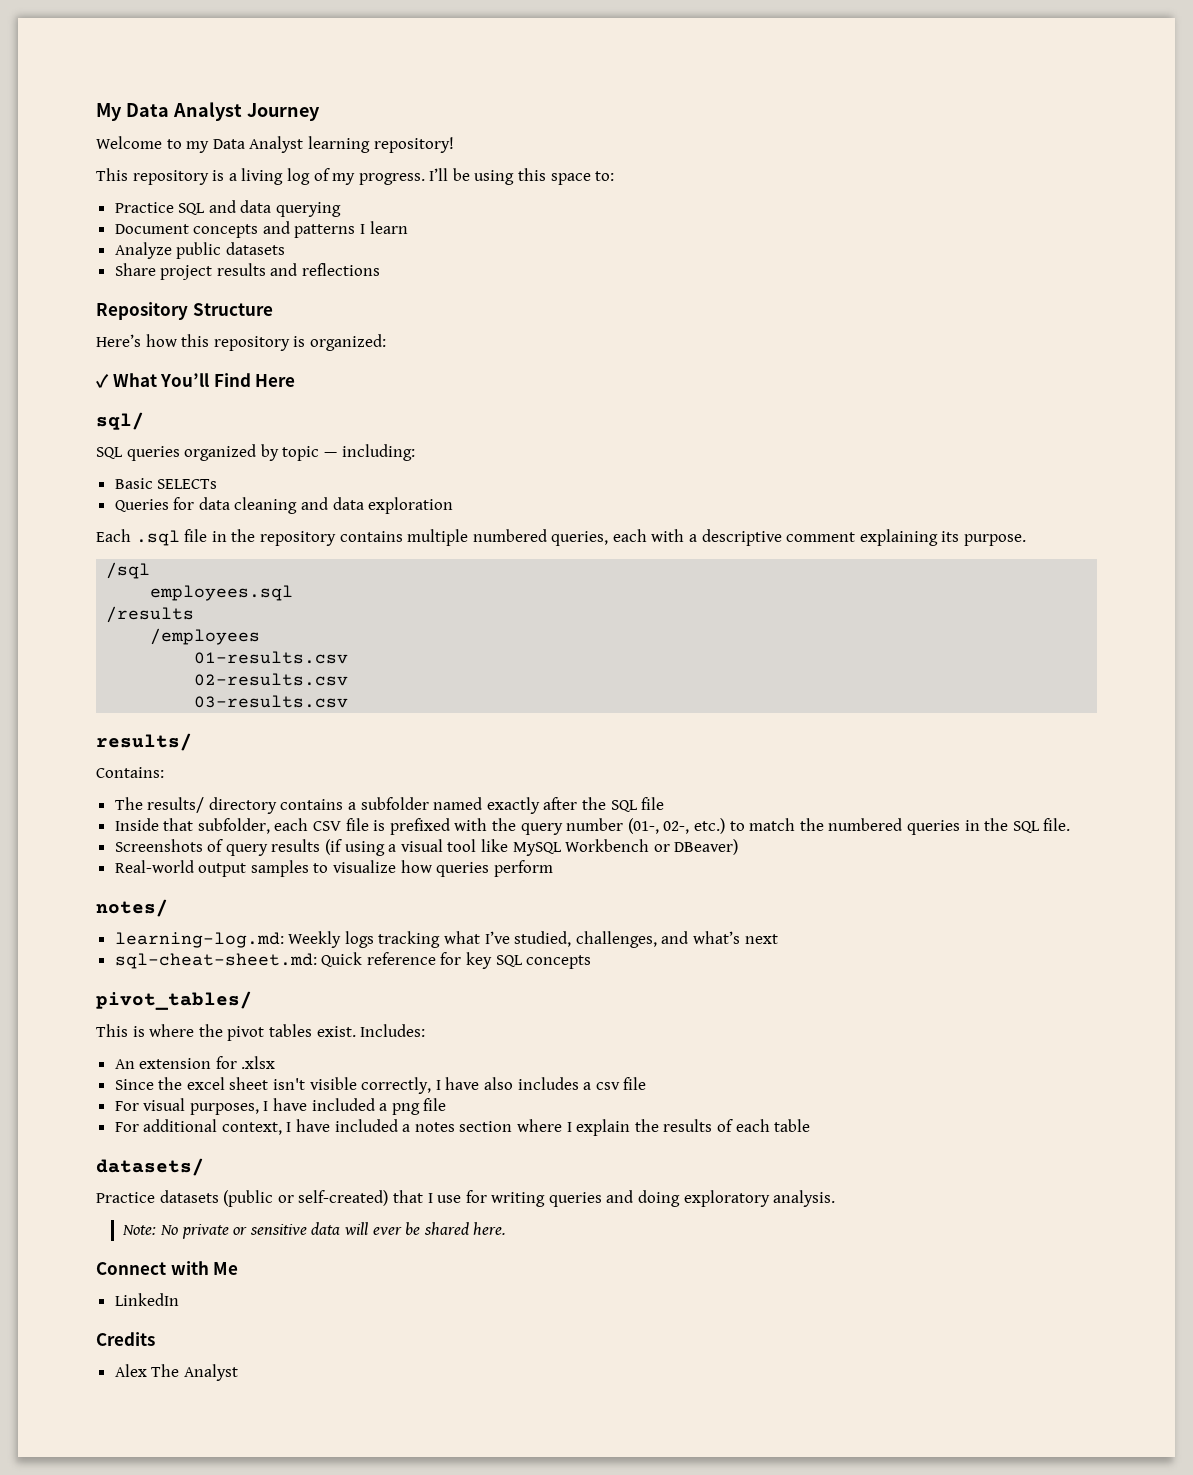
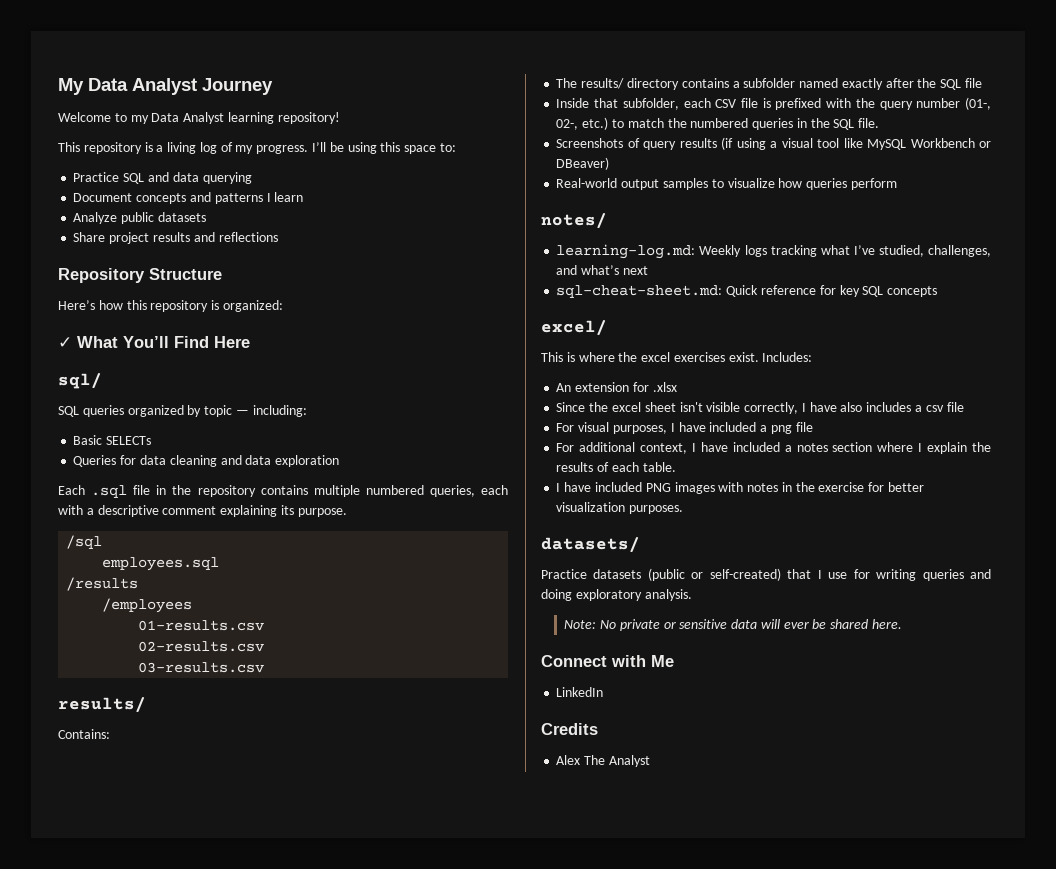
[96,991,252,1010] pivot_tables/ -> [541,320,607,336] excel/
[227,1024,312,1041] pivot tables -> [641,352,725,362] excel exercises
[774,1119,811,1132] table -> [642,462,676,472] [556,482,924,494] [556,502,684,514] table. // I have included PNG images with notes in the exercise for better visualization purposes.

